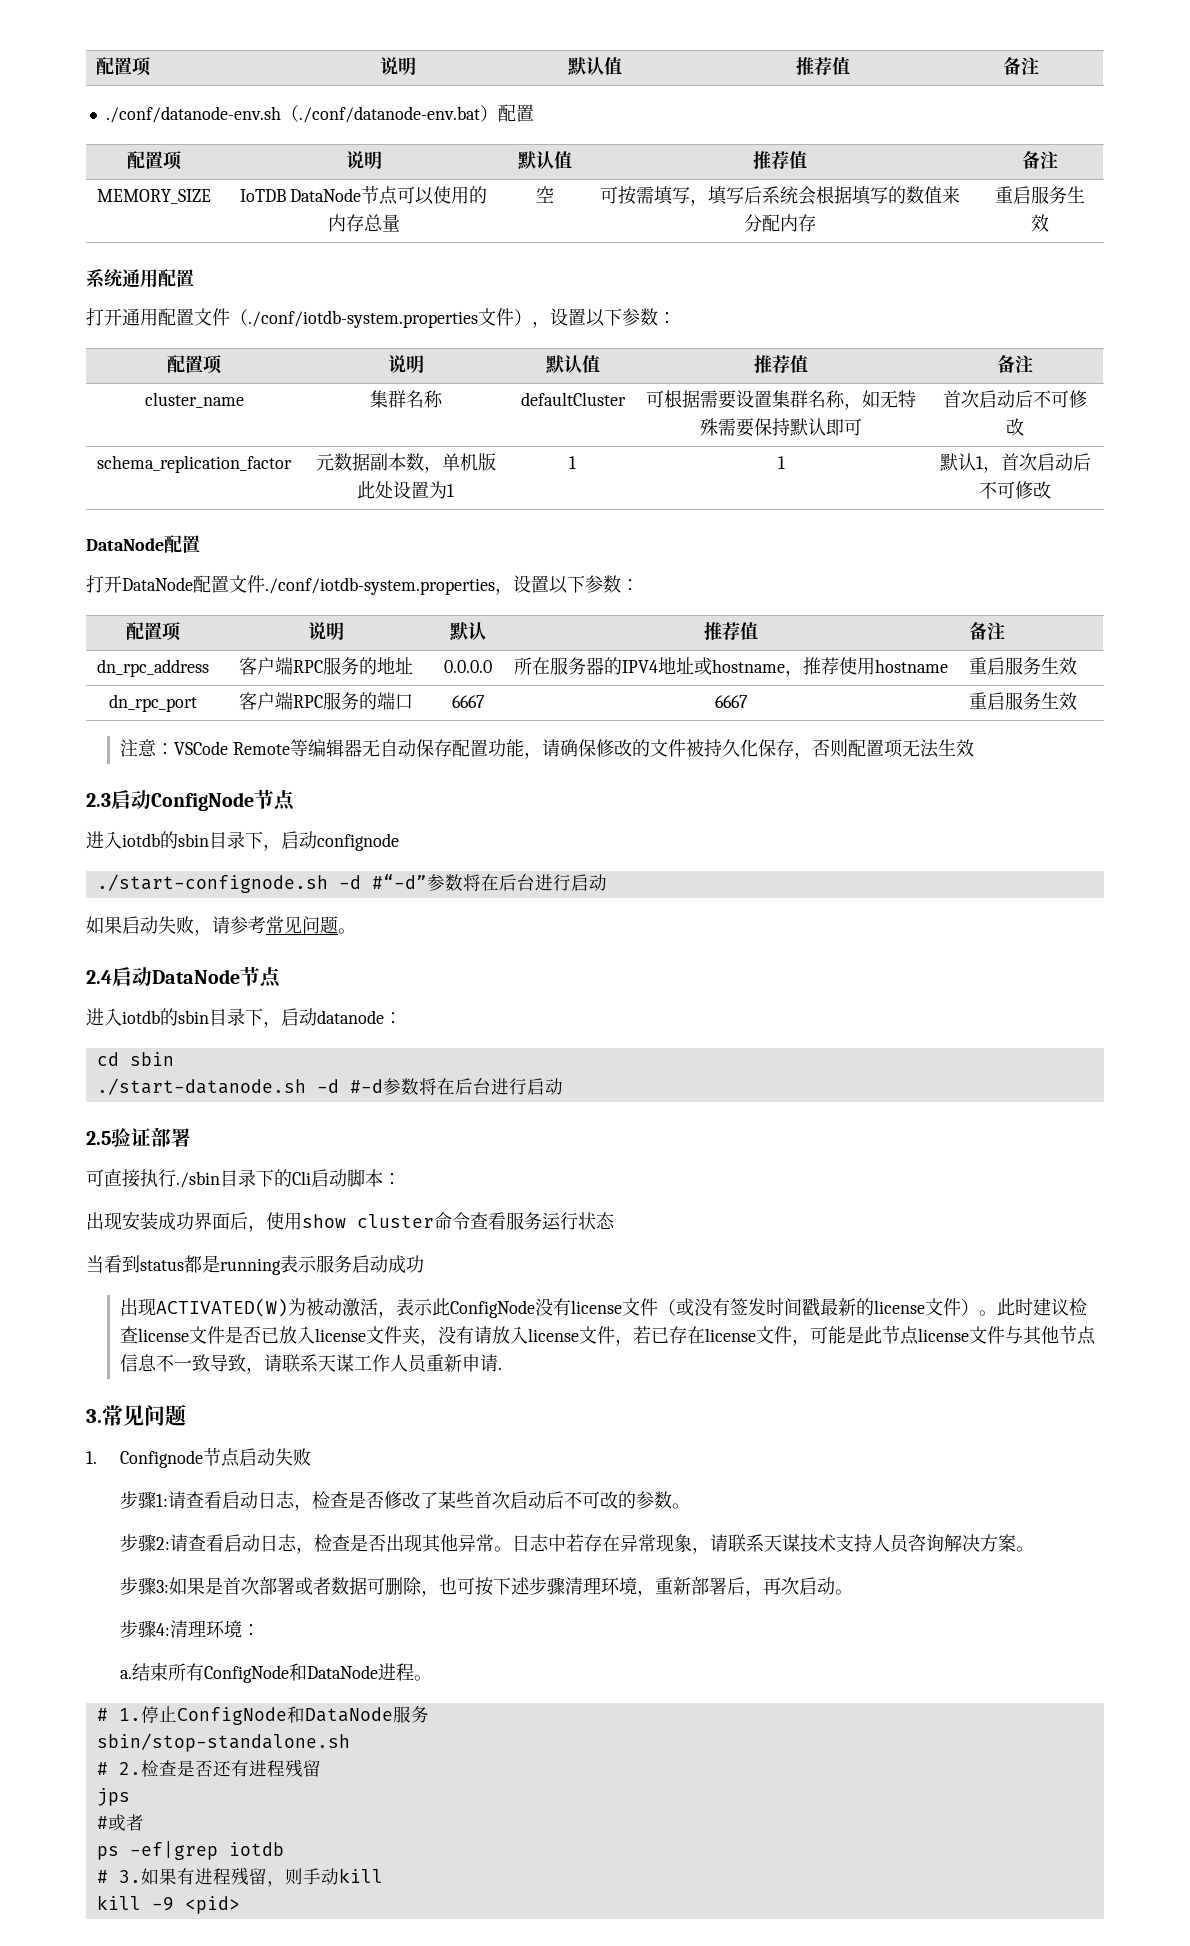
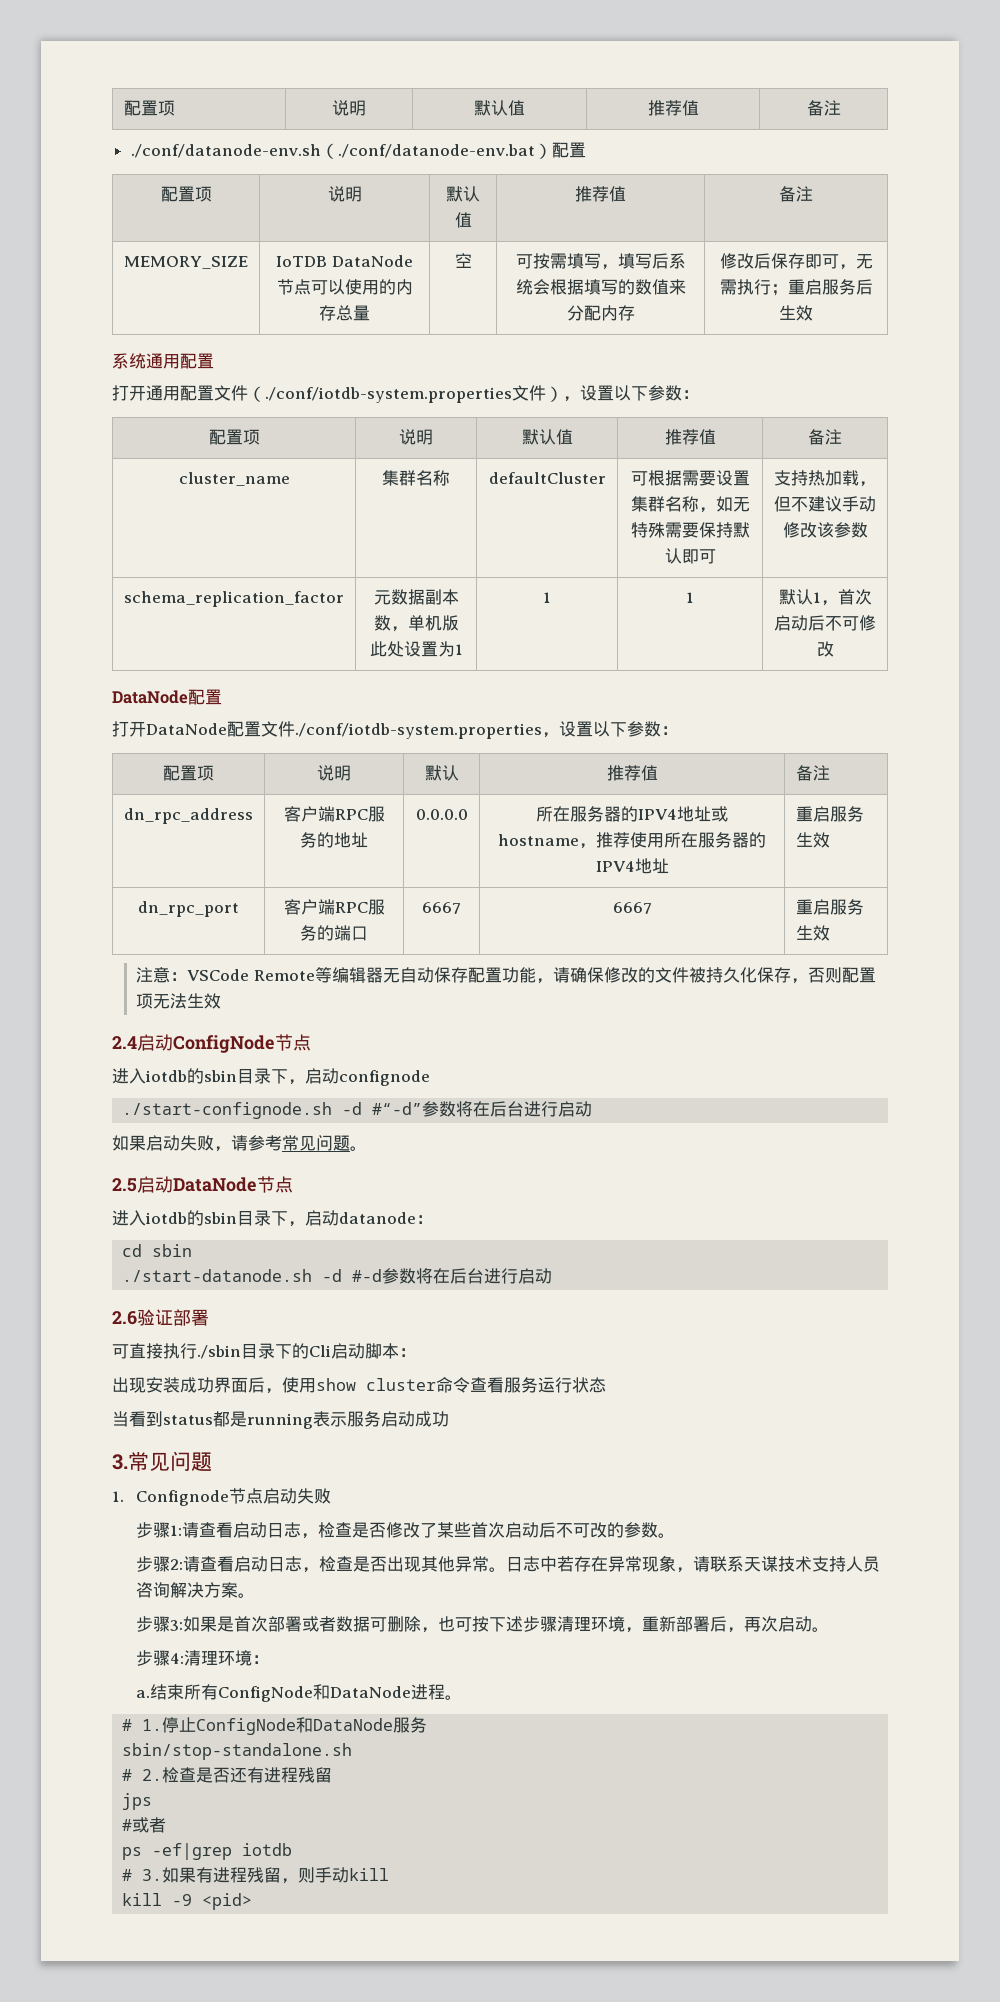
[995,186,1067,204] 重启服务 -> [719,253,873,270] [719,279,873,296] 修改后保存即可，无需执行；重启服务后
[943,390,1087,408] [1006,418,1024,436] 首次启动后不可修改 -> [774,470,877,487] [774,496,877,512] [782,522,868,538] 支持热加载，但不建议手动修改该参数
[875,659,948,673] hostname -> [664,832,767,848] [595,858,669,874] 所在服务器的IPV4地址
[86,793,111,807] 2.3 -> [112,1036,137,1049] 2.4
[86,970,112,984] 2.4 -> [112,1178,137,1192] 2.5
[86,1131,111,1145] 2.5 -> [112,1311,137,1325] 2.6
[119,1298,1087,1318] [119,1326,1096,1346] [119,1354,502,1374] // 出现ACTIVATED(W)为被动激活，表示此ConfigNode没有license文件（或没有签发时间戳最新的license文件）。此时建议检查license文件是否已放入license文件夹，没有请放入license文件，若已存在license文件，可能是此节点license文件与其他节点信息不一致导致，请联系天谋工作人员重新申请. -> (449, 1419) none

